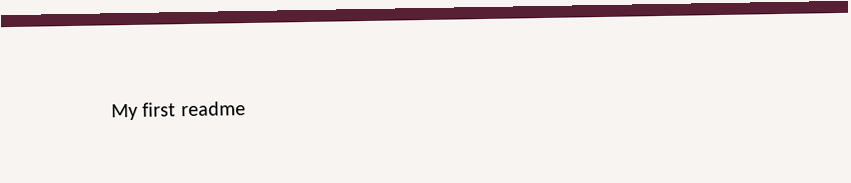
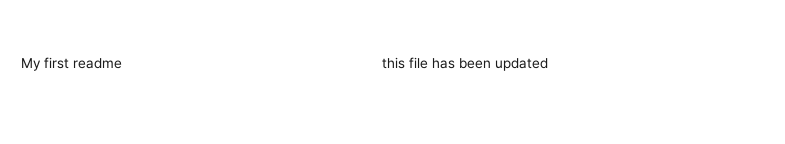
(246, 109) none -> [382,57,548,71] // this file has been updated

